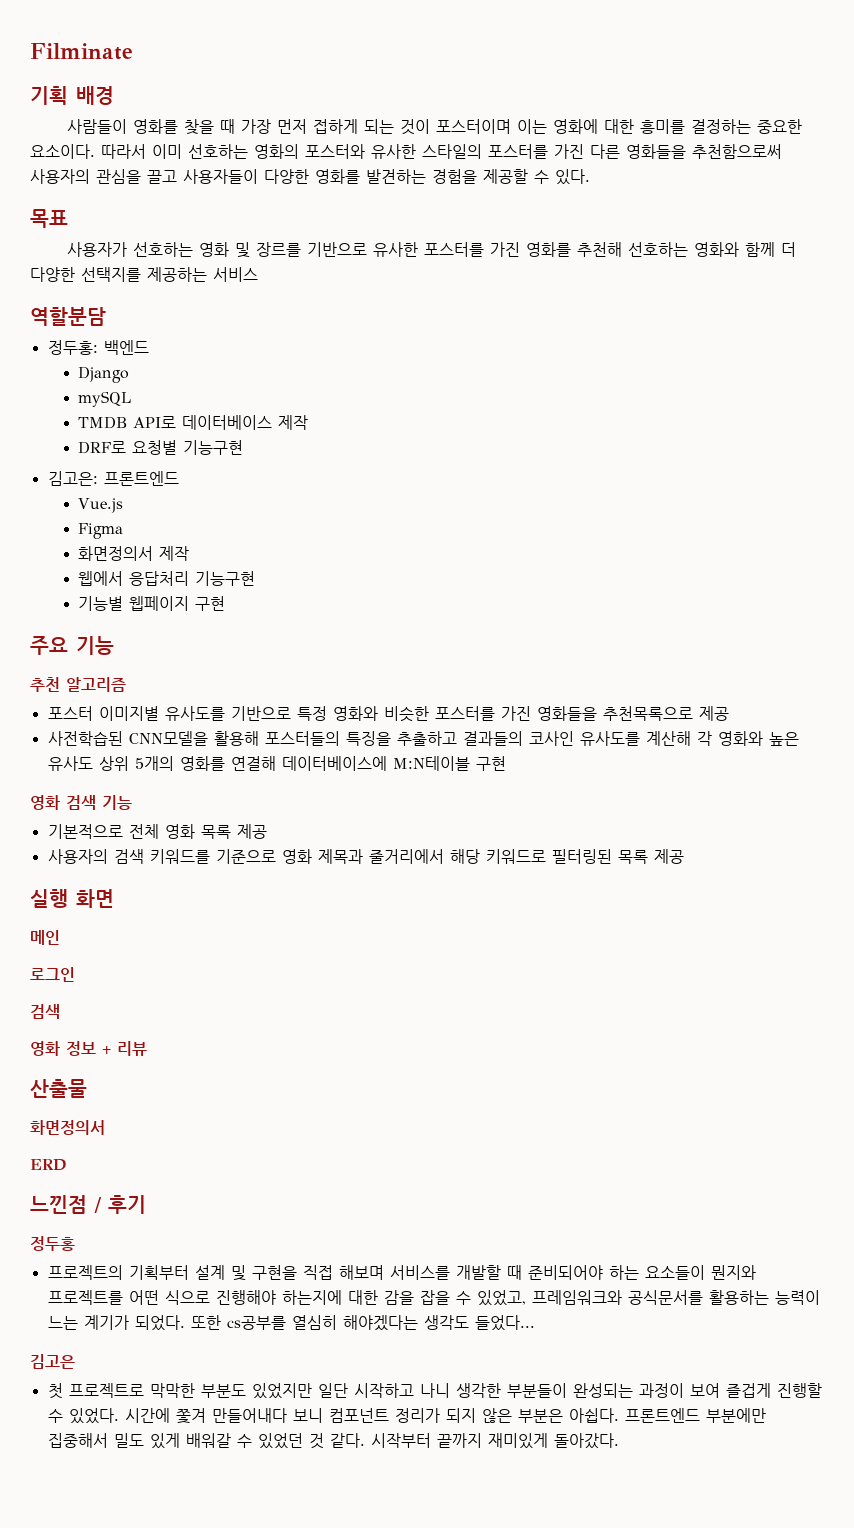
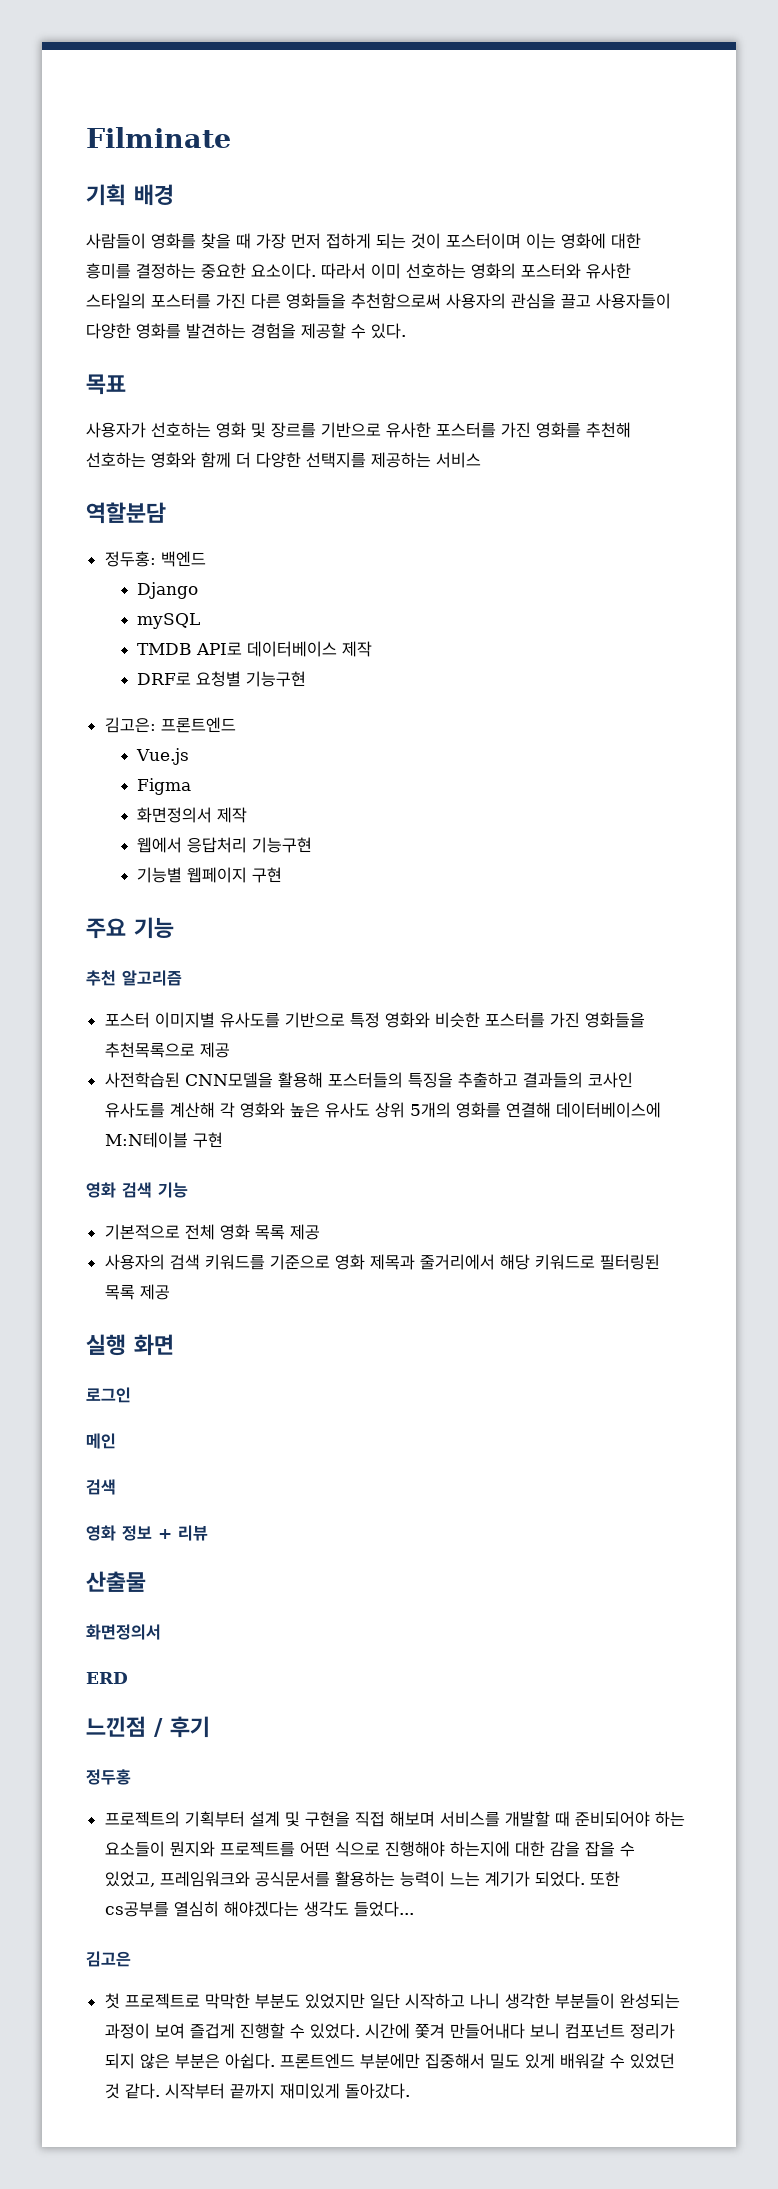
(114, 898) none -> [86,1387,131,1403] // 로그인
[30,967,75,982] // 로그인 -> (116, 1441) none

